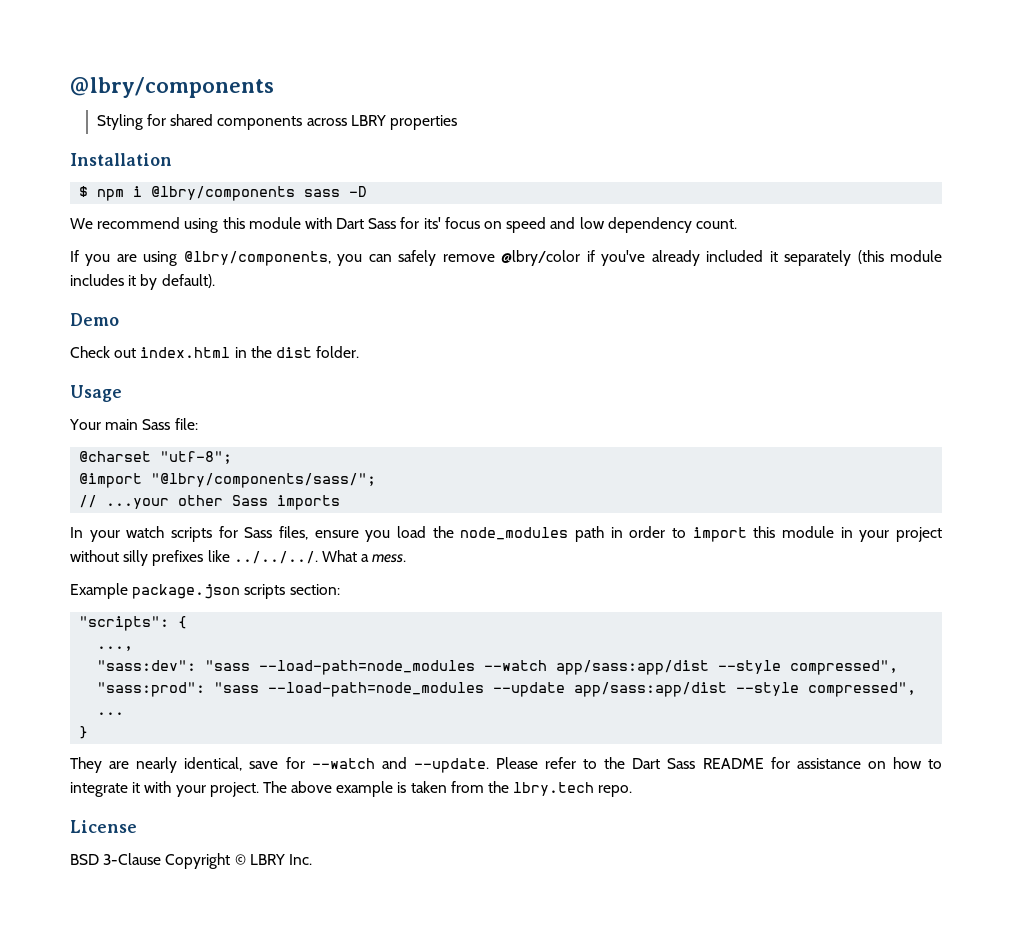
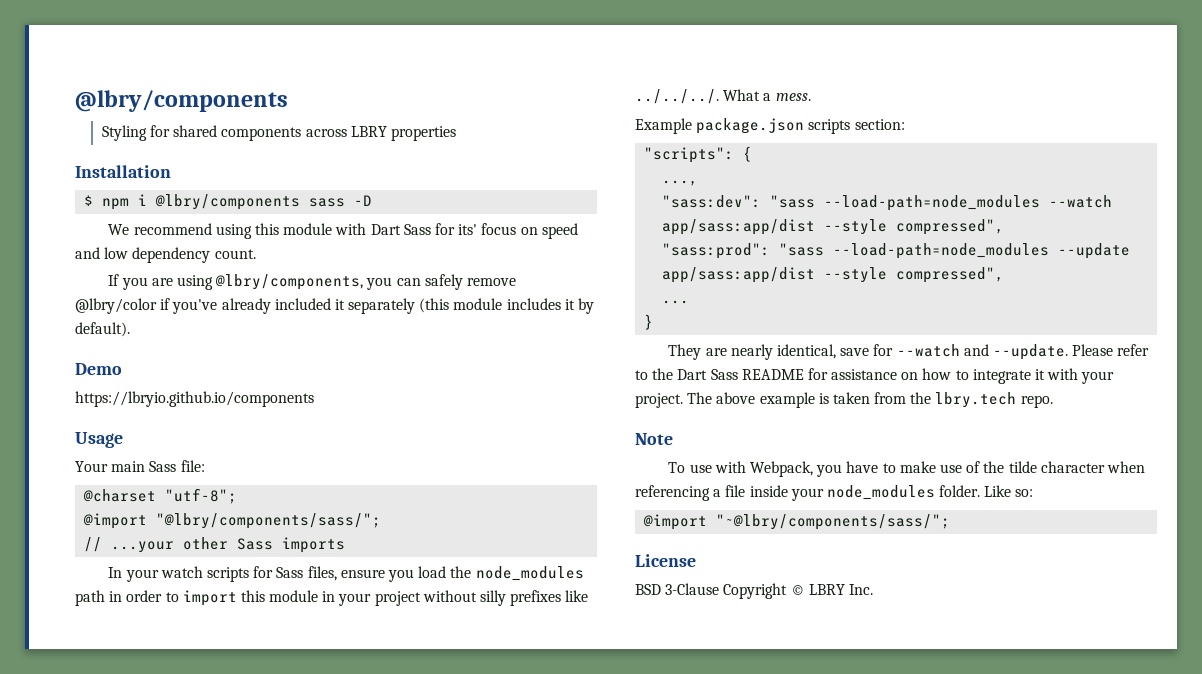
[70,346,360,358] Check out index.html in the dist folder. -> [75,391,314,407] https://lbryio.github.io/components
(633, 791) none -> [635,433,673,445] [668,461,1145,477] [635,485,1034,501] [643,514,951,530] // Note // To use with Webpack, you have to make use of the tilde character when referencing a file inside your node_modules folder. Like so: // @import "~@lbry/components/sass/";

